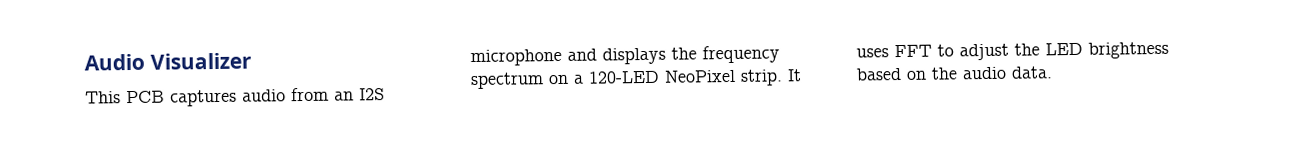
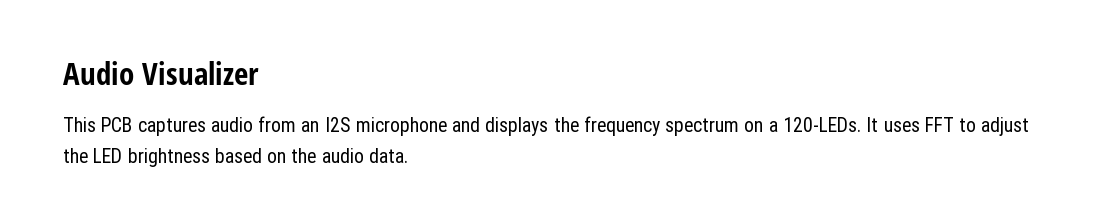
[588,69,783,86] 120-LED NeoPixel strip. -> [782,117,861,132] 120-LEDs.

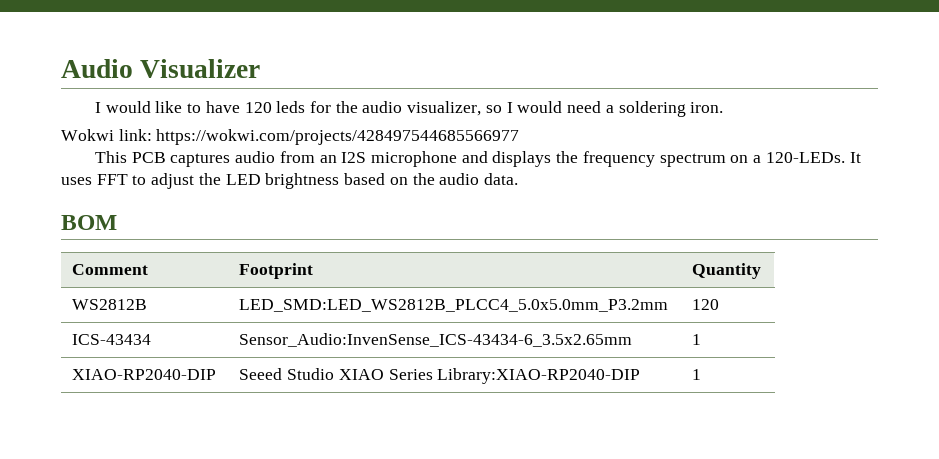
(260, 73) none -> [94,101,724,117] [61,129,520,145] // I would like to have 120 leds for the audio visualizer, so I would need a soldering iron. // Wokwi link: https://wokwi.com/projects/428497544685566977
(408, 155) none -> [61,215,117,230] [72,264,149,275] [239,263,314,279] [692,263,762,279] [72,299,148,310] [239,299,669,312] [692,299,720,310] [72,334,152,345] [239,333,633,347] [692,334,702,345] [72,369,217,380] [239,368,641,384] [692,369,702,380] // BOM // Comment | Footprint | Quantity // WS2812B | LED_SMD:LED_WS2812B_PLCC4_5.0x5.0mm_P3.2mm | 120 // ICS-43434 | Sensor_Audio:InvenSense_ICS-43434-6_3.5x2.65mm | 1 // XIAO-RP2040-DIP | Seeed Studio XIAO Series Library:XIAO-RP2040-DIP | 1

